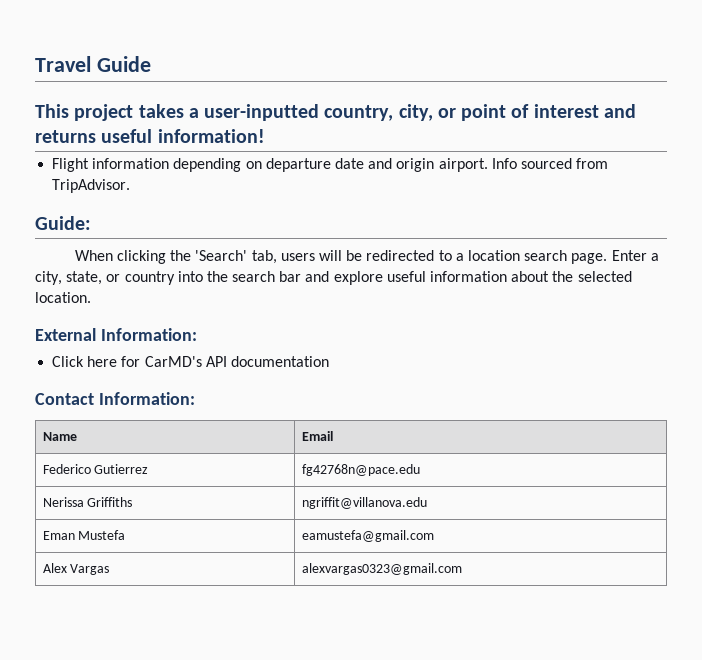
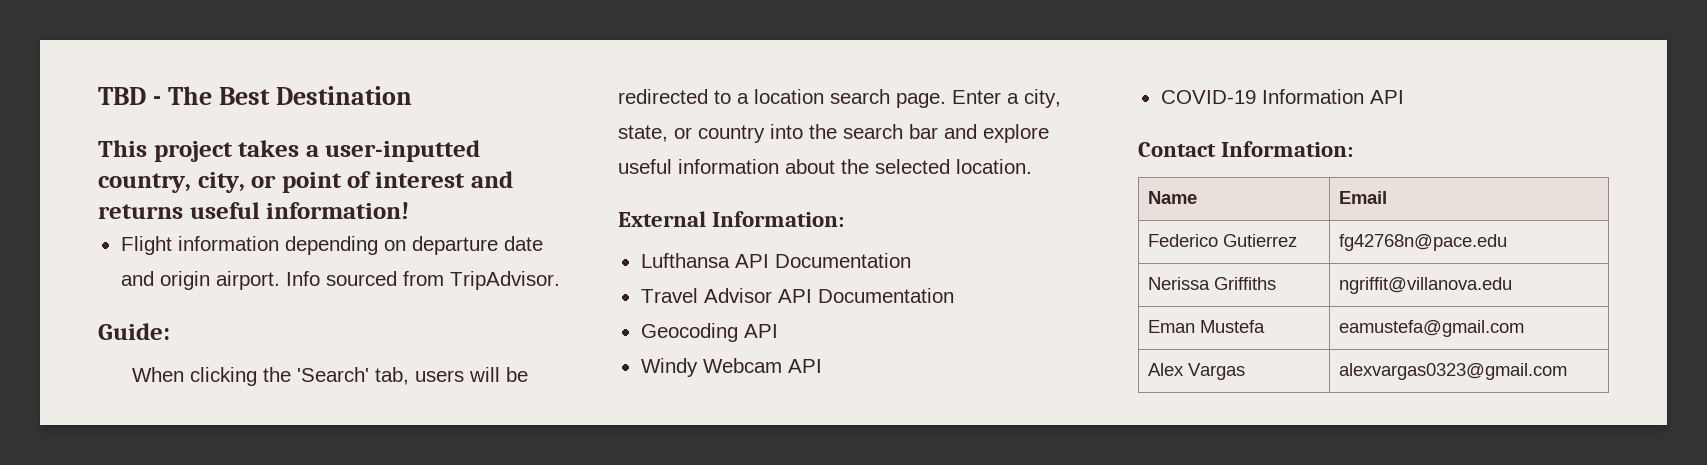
[35,56,151,72] Travel Guide -> [98,86,413,105] TBD - The Best Destination
[52,356,329,367] Click here for CarMD's API documentation -> [640,253,911,268] [640,288,954,303] [640,323,778,342] [640,358,822,377] [1160,89,1404,104] Lufthansa API Documentation // Travel Advisor API Documentation // Geocoding API // Windy Webcam API // COVID-19 Information API

